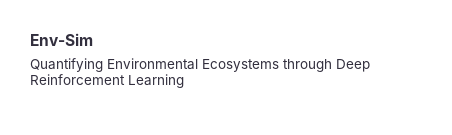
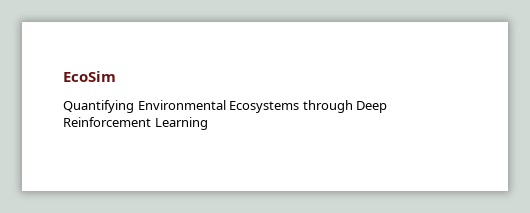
[30,33,93,46] Env-Sim -> [63,71,116,82] EcoSim

